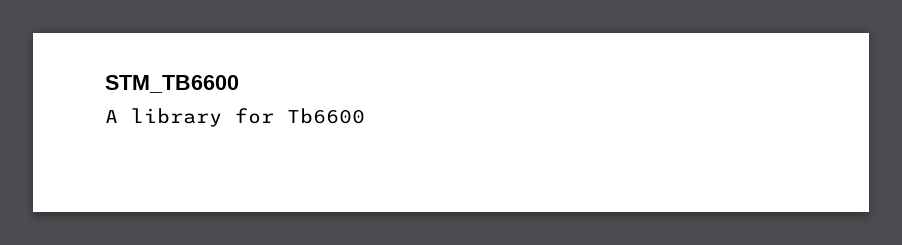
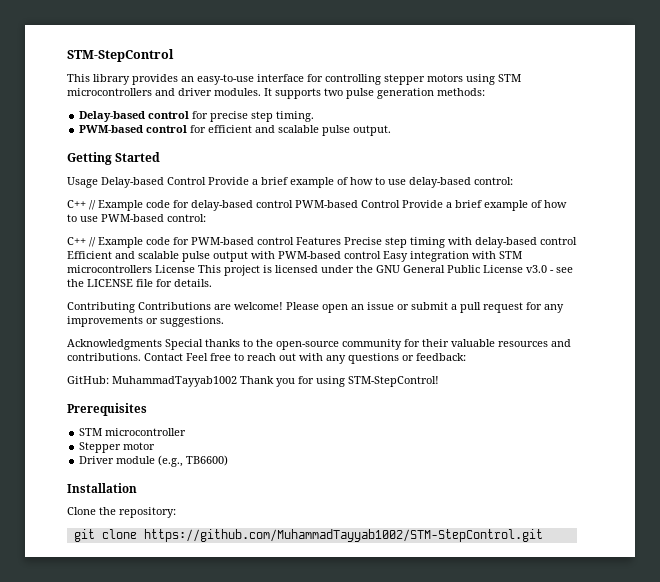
[105,75,239,93] [105,108,365,127] STM_TB6600 // A library for Tb6600 -> [67,49,174,62] [67,74,521,85] [67,88,485,99] [79,111,315,122] [79,125,392,136] [67,152,161,165] [67,177,513,188] [67,200,567,211] [67,214,206,222] [67,237,577,248] [67,251,522,262] [67,265,573,276] [67,279,212,287] [67,302,564,313] [67,316,224,327] [67,339,571,350] [67,353,466,364] [67,376,439,387] [67,403,147,416] [79,428,187,436] [79,442,156,453] [79,455,229,467] [67,483,137,493] [67,507,176,518] [73,529,543,542] STM-StepControl // This library provides an easy-to-use interface for controlling stepper motors using STM microcontrollers and driver modules. It supports two pulse generation methods: // Delay-based control for precise step timing. // PWM-based control for efficient and scalable pulse output. // Getting Started // Usage Delay-based Control Provide a brief example of how to use delay-based control: // C++ // Example code for delay-based control PWM-based Control Provide a brief example of how to use PWM-based control: // C++ // Example code for PWM-based control Features Precise step timing with delay-based control Efficient and scalable pulse output with PWM-based control Easy integration with STM microcontrollers License This project is licensed under the GNU General Public License v3.0 - see the LICENSE file for details. // Contributing Contributions are welcome! Please open an issue or submit a pull request for any improvements or suggestions. // Acknowledgments Special thanks to the open-source community for their valuable resources and contributions. Contact Feel free to reach out with any questions or feedback: // GitHub: MuhammadTayyab1002 Thank you for using STM-StepControl! // Prerequisites // STM microcontroller // Stepper motor // Driver module (e.g., TB6600) // Installation // Clone the repository: // git clone https://github.com/MuhammadTayyab1002/STM-StepControl.git

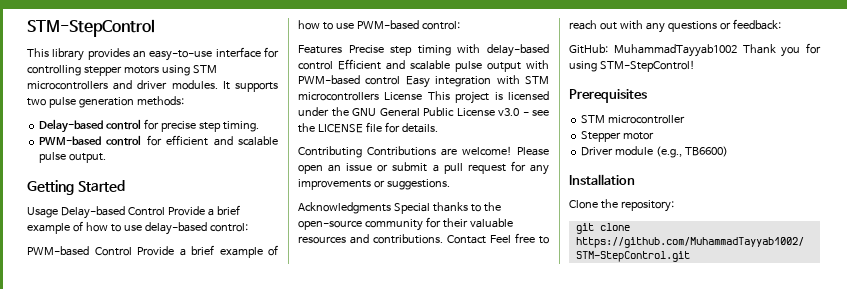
[67,200,293,211] C++ // Example code for delay-based control -> (248, 227) none
[67,237,294,248] C++ // Example code for PWM-based control -> (460, 25) none

